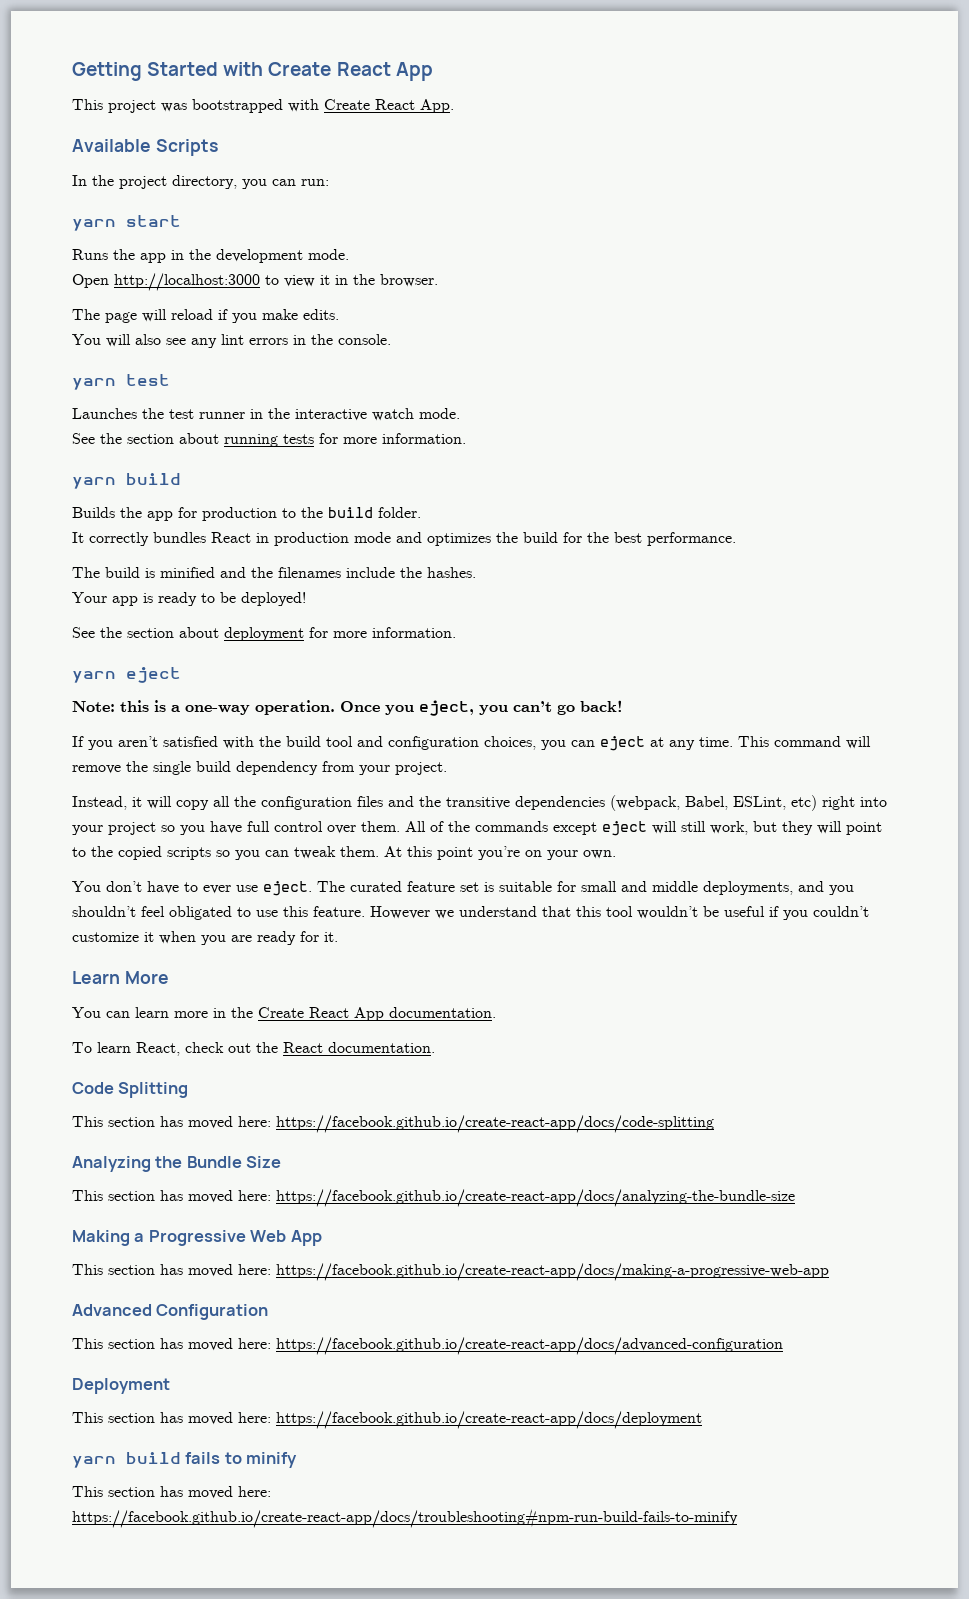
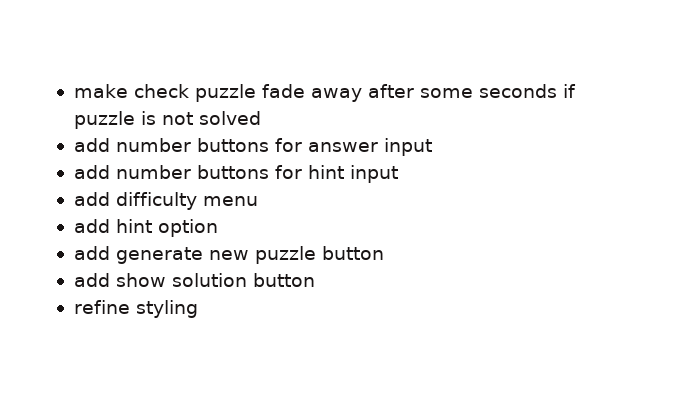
[72,62,433,81] [72,99,454,113] [72,139,218,156] [72,175,329,189] [72,215,181,231] [72,249,349,263] [72,273,438,291] [72,309,339,323] [72,334,391,348] [72,374,170,390] [72,408,460,421] [72,433,466,447] [72,473,181,489] [72,507,421,521] [72,532,736,546] [72,567,476,578] [72,592,306,606] [72,627,456,641] [72,667,181,683] [72,700,623,716] [72,736,871,751] [72,761,447,775] [72,795,887,811] [72,821,882,836] [72,846,616,860] [72,881,854,896] [72,906,869,920] [72,931,338,945] [72,971,169,984] [72,1007,496,1021] [72,1042,435,1056] [72,1082,189,1098] [72,1115,714,1133] [72,1156,282,1172] [72,1189,795,1207] [72,1230,322,1246] [72,1263,829,1281] [72,1304,269,1320] [72,1337,783,1355] [72,1378,170,1394] [72,1411,702,1429] [72,1452,298,1468] [72,1486,271,1499] [72,1508,738,1528] Getting Started with Create React App // This project was bootstrapped with Create React App. // Available Scripts // In the project directory, you can run: // yarn start // Runs the app in the development mode. // Open http://localhost:3000 to view it in the browser. // The page will reload if you make edits. // You will also see any lint errors in the console. // yarn test // Launches the test runner in the interactive watch mode. // See the section about running tests for more information. // yarn build // Builds the app for production to the build folder. // It correctly bundles React in production mode and optimizes the build for the best performance. // The build is minified and the filenames include the hashes. // Your app is ready to be deployed! // See the section about deployment for more information. // yarn eject // Note: this is a one-way operation. Once you eject, you can’t go back! // If you aren’t satisfied with the build tool and configuration choices, you can eject at any time. This command will remove the single build dependency from your project. // Instead, it will copy all the configuration files and the transitive dependencies (webpack, Babel, ESLint, etc) right into your project so you have full control over them. All of the commands except eject will still work, but they will point to the copied scripts so you can tweak them. At this point you’re on your own. // You don’t have to ever use eject. The curated feature set is suitable for small and middle deployments, and you shouldn’t feel obligated to use this feature. However we understand that this tool wouldn’t be useful if you couldn’t customize it when you are ready for it. // Learn More // You can learn more in the Create React App documentation. // To learn React, check out the React documentation. // Code Splitting // This section has moved here: https://facebook.github.io/create-react-app/docs/code-splitting // Analyzing the Bundle Size // This section has moved here: https://facebook.github.io/create-react-app/docs/analyzing-the-bundle-size // Making a Progressive Web App // This section has moved here: https://facebook.github.io/create-react-app/docs/making-a-progressive-web-app // Advanced Configuration // This section has moved here: https://facebook.github.io/create-react-app/docs/advanced-configuration // Deployment // This section has moved here: https://facebook.github.io/create-react-app/docs/deployment // yarn build fails to minify // This section has moved here: https://facebook.github.io/create-react-app/docs/troubleshooting#npm-run-build-fails-to-minify -> [73,84,576,102] [73,111,261,129] [73,138,432,156] [73,165,398,183] [73,192,258,210] [73,219,218,237] [73,246,384,264] [73,273,315,287] [73,300,198,318] make check puzzle fade away after some seconds if puzzle is not solved // add number buttons for answer input // add number buttons for hint input // add difficulty menu // add hint option // add generate new puzzle button // add show solution button // refine styling

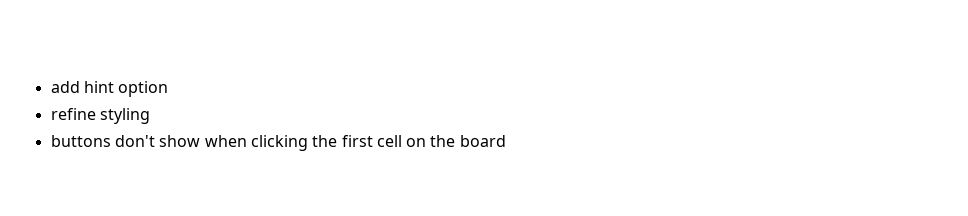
[73,84,576,102] [73,111,261,129] [73,138,432,156] [73,165,398,183] [73,192,258,210] [73,219,218,237] [73,246,384,264] [73,273,315,287] [73,300,198,318] make check puzzle fade away after some seconds if puzzle is not solved // add number buttons for answer input // add number buttons for hint input // add difficulty menu // add hint option // add generate new puzzle button // add show solution button // refine styling -> [50,81,169,97] [50,108,150,124] [50,135,506,151] add hint option // refine styling // buttons don't show when clicking the first cell on the board

